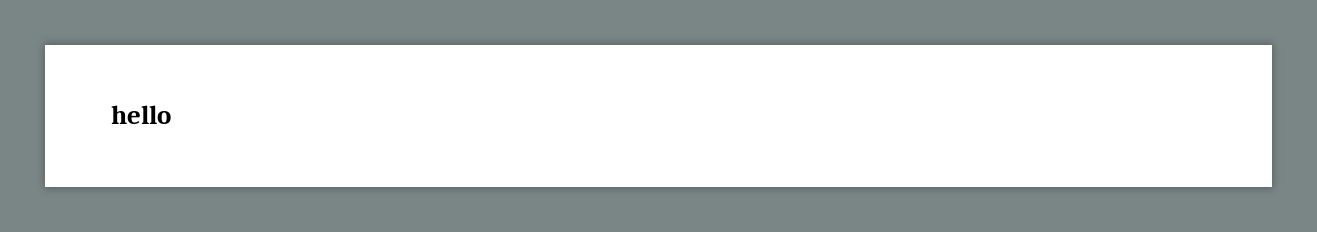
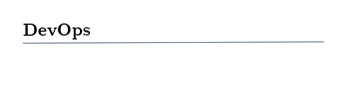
[111,105,171,124] hello -> [22,23,91,40] DevOps

